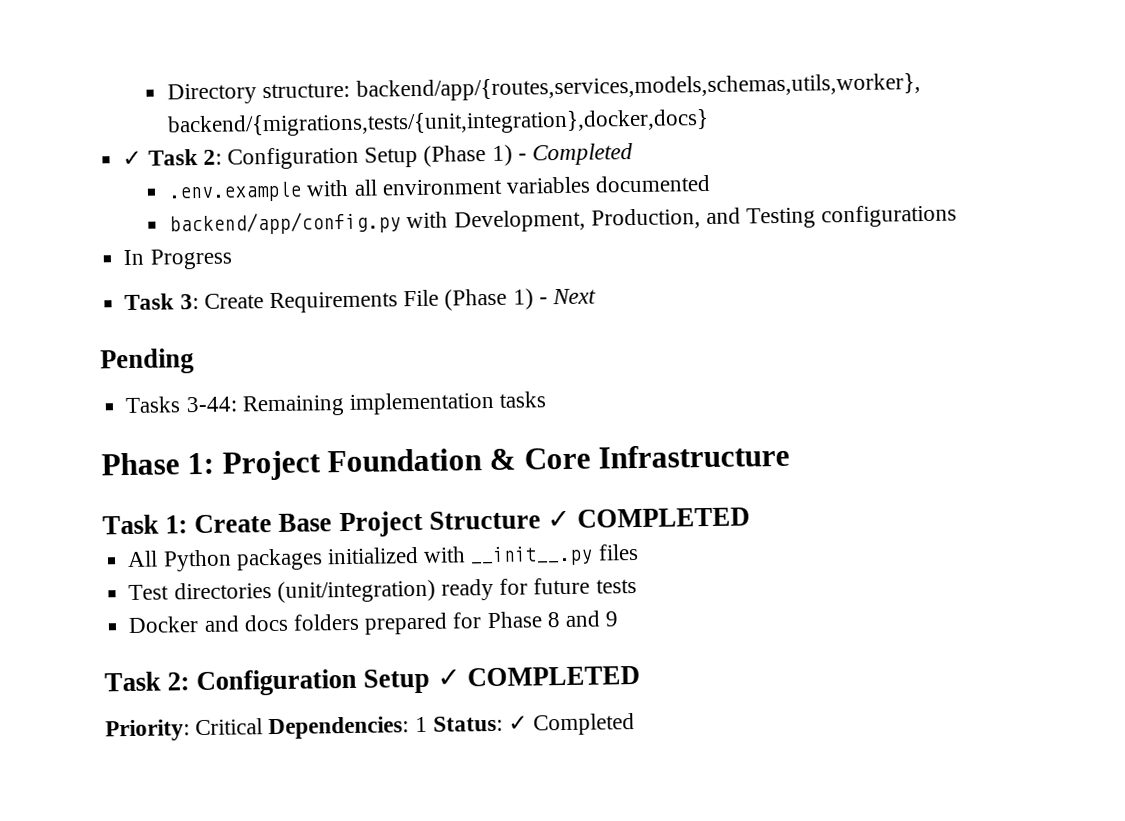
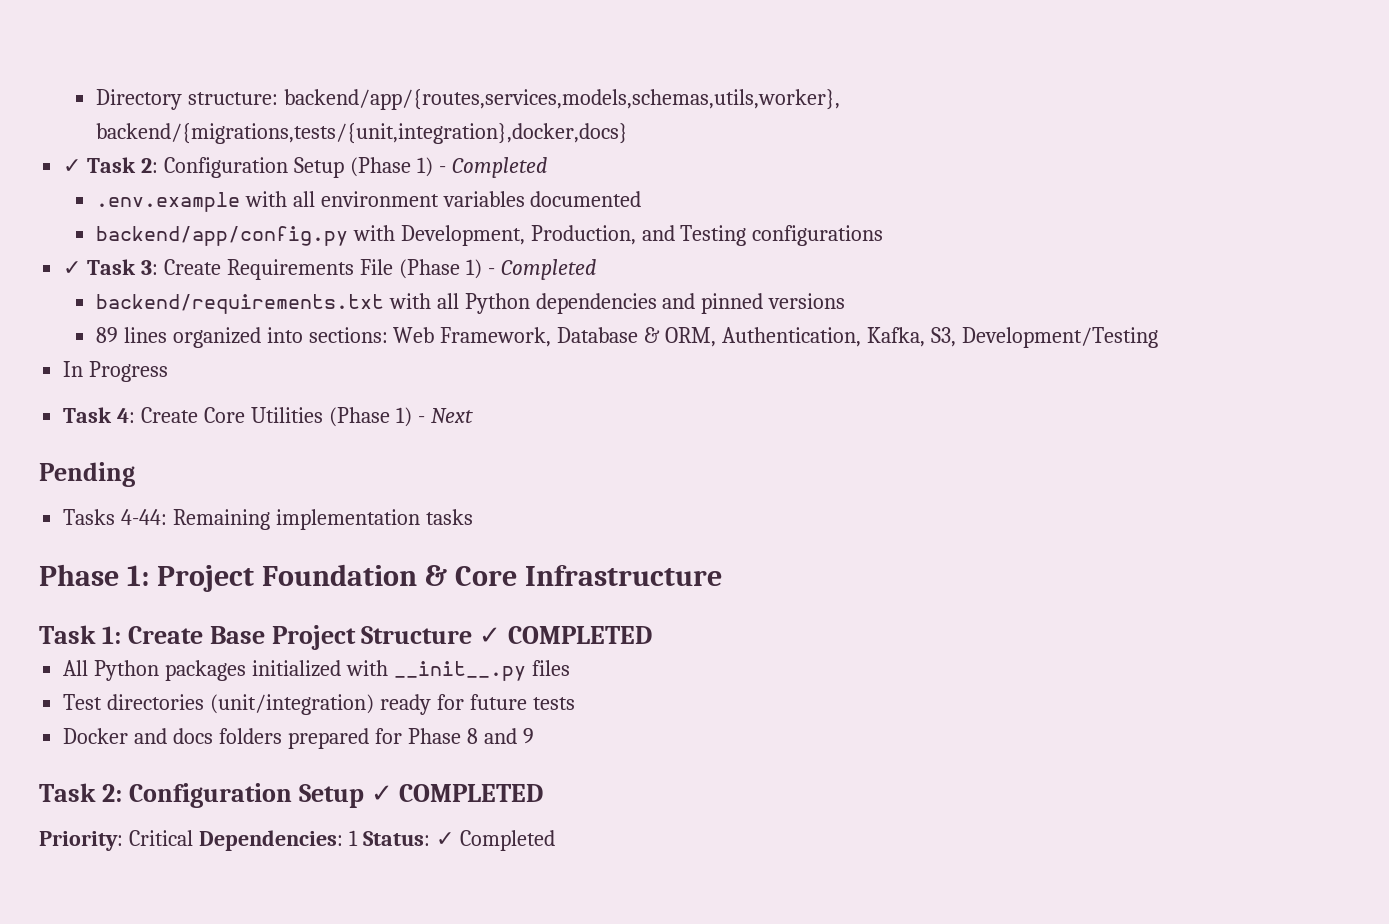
[123,248,233,270] In Progress // -> [63,261,82,275] ✓
(548, 301) none -> [500,259,596,280] [95,293,846,314] [95,327,1158,348] [63,361,169,382] [63,407,425,427] Completed // backend/requirements.txt with all Python dependencies and pinned versions // 89 lines organized into sections: Web Framework, Database & ORM, Authentication, Kafka, S3, Development/Testing // In Progress // Task 4: Create Core Utilities (Phase 1) -
[185,396,237,413] 3-44: -> [121,509,168,525] 4-44:

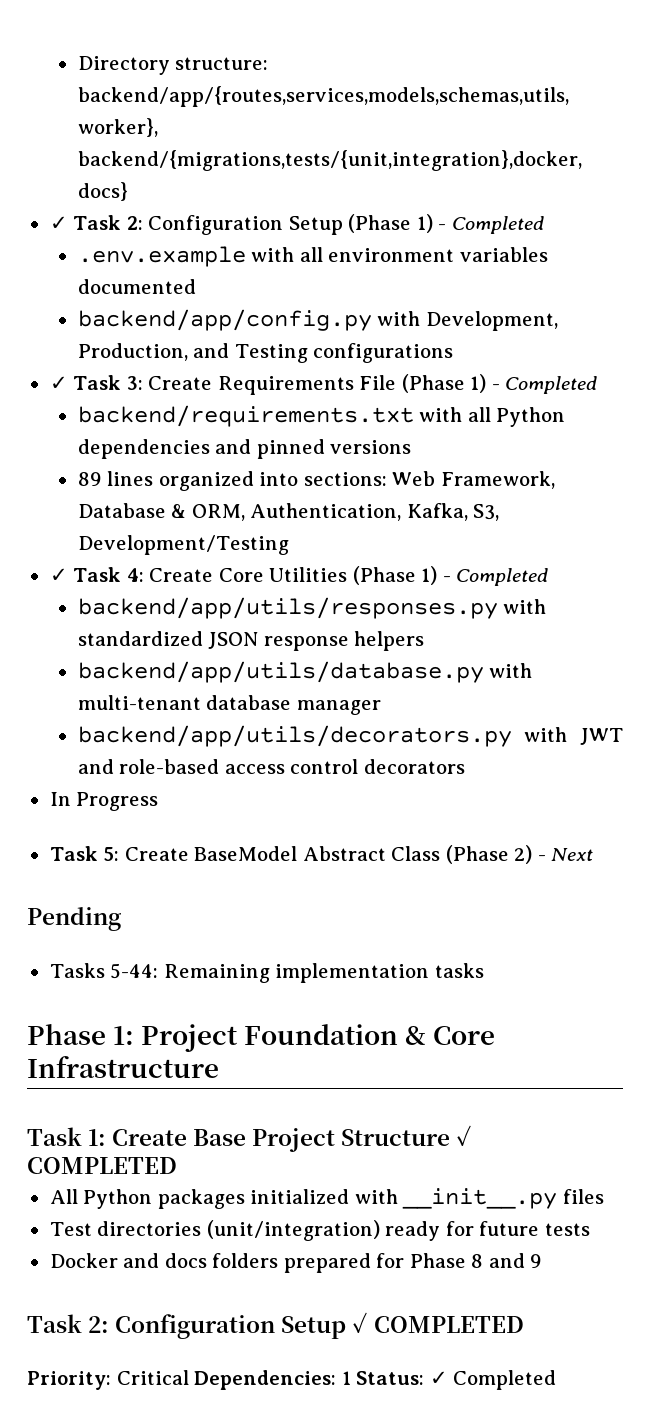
[63,361,169,382] In Progress // -> [49,568,68,582] ✓
(425, 419) none -> [456,568,549,586] [77,597,547,619] [77,631,425,651] [77,661,533,683] [77,695,381,715] [77,725,623,747] [77,759,465,774] [49,792,159,811] [49,845,546,864] Completed // backend/app/utils/responses.py with standardized JSON response helpers // backend/app/utils/database.py with multi-tenant database manager // backend/app/utils/decorators.py with JWT and role-based access control decorators // In Progress // Task 5: Create BaseModel Abstract Class (Phase 2) -
[121,509,168,525] 4-44: -> [110,963,159,979] 5-44:

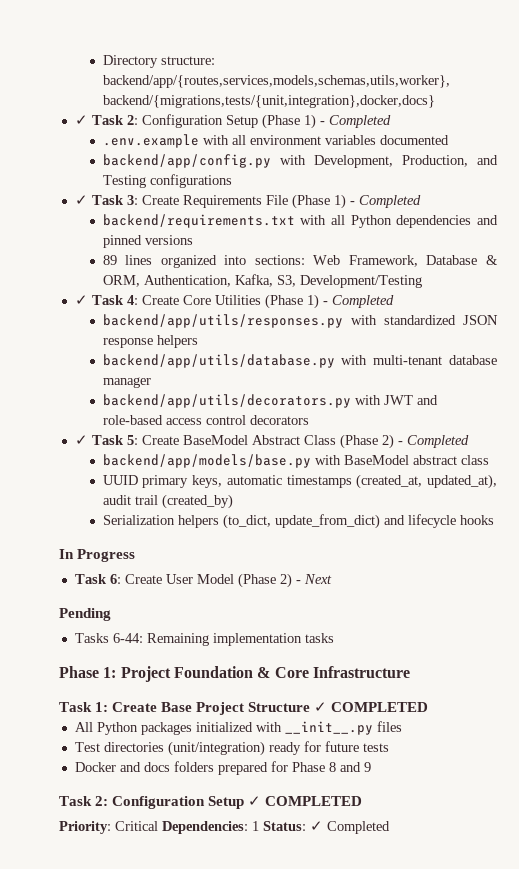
[49,792,159,811] In Progress // -> [74,435,88,445] ✓
(546, 858) none -> [406,435,469,448] [102,454,489,468] [102,474,497,489] [102,494,233,509] [102,514,494,529] [59,549,136,562] [74,573,301,588] Completed // backend/app/models/base.py with BaseModel abstract class // UUID primary keys, automatic timestamps (created_at, updated_at), audit trail (created_by) // Serialization helpers (to_dict, update_from_dict) and lifecycle hooks // In Progress // Task 6: Create User Model (Phase 2) -
[110,963,159,979] 5-44: -> [112,633,143,643] 6-44:

